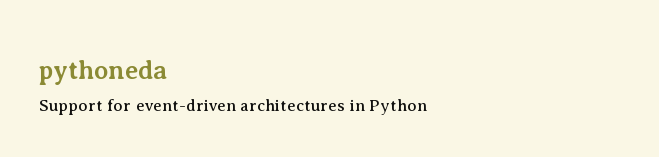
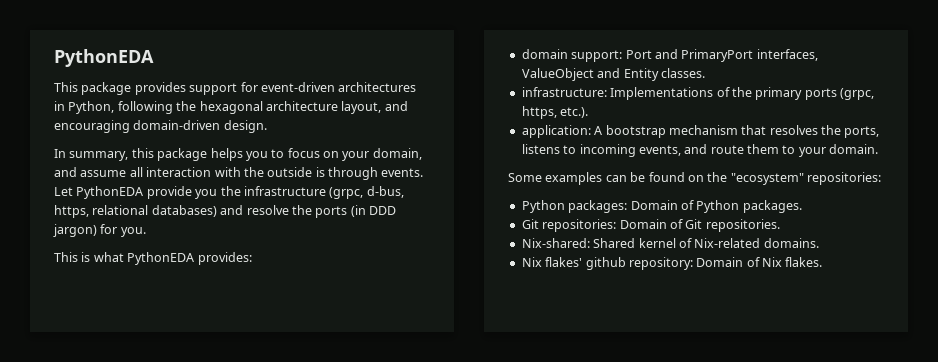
[39,60,167,85] [39,99,428,115] pythoneda // Support for event-driven architectures in Python -> [54,49,154,67] [54,82,417,95] [54,101,408,114] [54,120,267,133] [54,148,422,161] [54,167,424,180] [54,186,404,199] [54,205,396,218] [53,224,146,237] [54,252,252,265] [521,49,818,62] [521,68,705,81] [521,87,874,100] [521,106,589,119] [521,125,880,138] [521,144,879,157] [508,172,881,185] [521,200,802,213] [521,219,780,232] [521,238,819,248] [521,257,823,270] PythonEDA // This package provides support for event-driven architectures in Python, following the hexagonal architecture layout, and encouraging domain-driven design. // In summary, this package helps you to focus on your domain, and assume all interaction with the outside is through events. Let PythonEDA provide you the infrastructure (grpc, d-bus, https, relational databases) and resolve the ports (in DDD jargon) for you. // This is what PythonEDA provides: // domain support: Port and PrimaryPort interfaces, ValueObject and Entity classes. // infrastructure: Implementations of the primary ports (grpc, https, etc.). // application: A bootstrap mechanism that resolves the ports, listens to incoming events, and route them to your domain. // Some examples can be found on the "ecosystem" repositories: // Python packages: Domain of Python packages. // Git repositories: Domain of Git repositories. // Nix-shared: Shared kernel of Nix-related domains. // Nix flakes' github repository: Domain of Nix flakes.

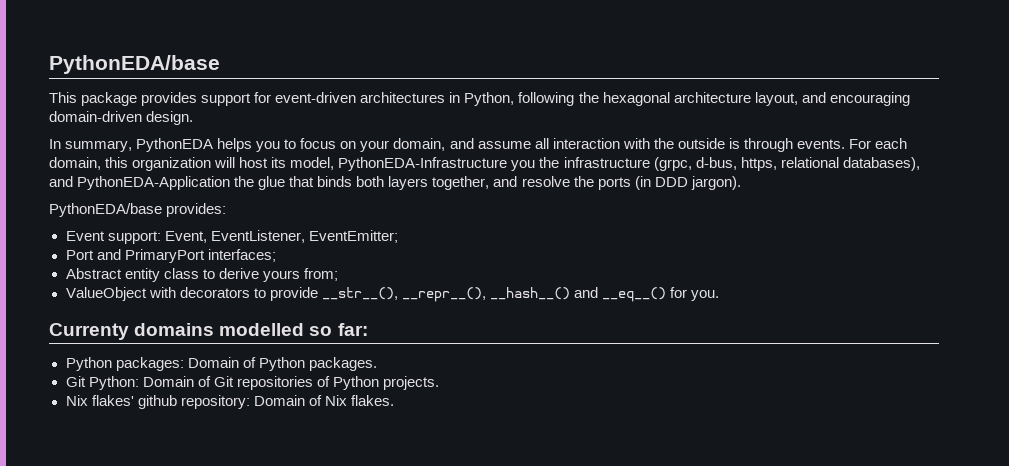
[54,49,154,67] PythonEDA -> [49,55,220,74] PythonEDA/base
[131,148,208,161] this package -> [136,138,214,152] PythonEDA
[54,186,192,199] Let PythonEDA provide -> [848,138,908,149] [49,157,508,171] For each domain, this organization will host its model, PythonEDA-Infrastructure
[151,205,217,217] databases) -> [842,157,920,171] [49,176,490,190] databases), and PythonEDA-Application the glue that binds both layers together,
[53,224,146,237] [54,252,252,265] [521,49,818,62] [521,68,705,81] [521,87,874,100] [521,106,589,119] [521,125,880,138] [521,144,879,157] [508,172,881,185] jargon) for you. // This is what PythonEDA provides: // domain support: Port and PrimaryPort interfaces, ValueObject and Entity classes. // infrastructure: Implementations of the primary ports (grpc, https, etc.). // application: A bootstrap mechanism that resolves the ports, listens to incoming events, and route them to your domain. // Some examples can be found on the "ecosystem" repositories: -> [690,176,741,190] [49,203,227,217] [65,230,398,244] [65,249,276,263] [65,268,338,282] [65,287,720,302] [49,323,368,340] jargon). // PythonEDA/base provides: // Event support: Event, EventListener, EventEmitter; // Port and PrimaryPort interfaces; // Abstract entity class to derive yours from; // ValueObject with decorators to provide __str__(), __repr__(), __hash__() and __eq__() for you. // Currenty domains modelled so far:
[542,219,617,232] repositories: -> [88,376,139,390] Python:
[705,219,780,232] [521,238,819,248] repositories. // Nix-shared: Shared kernel of Nix-related domains. -> [236,376,439,390] repositories of Python projects.

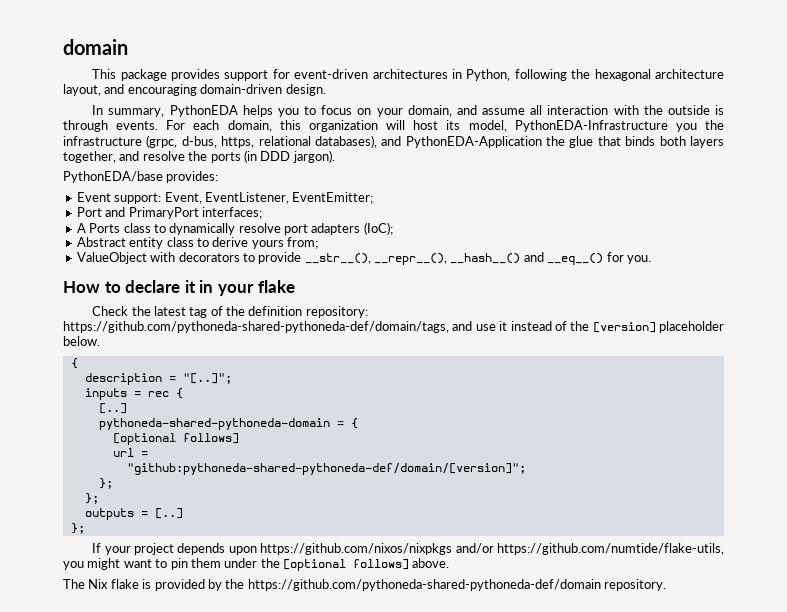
[49,55,220,74] PythonEDA/base -> [63,39,128,55] domain
(276, 255) none -> [76,222,393,235] // A Ports class to dynamically resolve port adapters (IoC);
[49,323,368,340] [65,357,377,371] [65,376,439,390] [65,395,394,409] Currenty domains modelled so far: // Python packages: Domain of Python packages. // Git Python: Domain of Git repositories of Python projects. // Nix flakes' github repository: Domain of Nix flakes. -> [63,280,295,296] [92,306,368,318] [63,321,724,333] [63,336,100,346] [70,358,78,369] [84,373,232,385] [84,388,183,400] [98,403,127,414] [98,418,358,430] [112,433,239,445] [112,448,148,457] [126,463,526,475] [98,478,113,489] [84,493,99,504] [84,508,183,520] [70,523,85,534] [92,543,724,555] [63,558,450,571] [63,579,666,591] How to declare it in your flake // Check the latest tag of the definition repository: https://github.com/pythoneda-shared-pythoneda-def/domain/tags, and use it instead of the [version] placeholder below. // { // description = "[..]"; // inputs = rec { // [..] // pythoneda-shared-pythoneda-domain = { // [optional follows] // url = // "github:pythoneda-shared-pythoneda-def/domain/[version]"; // }; // }; // outputs = [..] // }; // If your project depends upon https://github.com/nixos/nixpkgs and/or https://github.com/numtide/flake-utils, you might want to pin them under the [optional follows] above. // The Nix flake is provided by the https://github.com/pythoneda-shared-pythoneda-def/domain repository.

